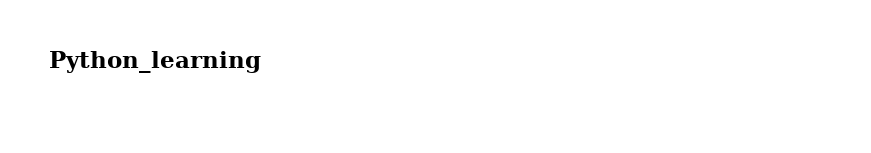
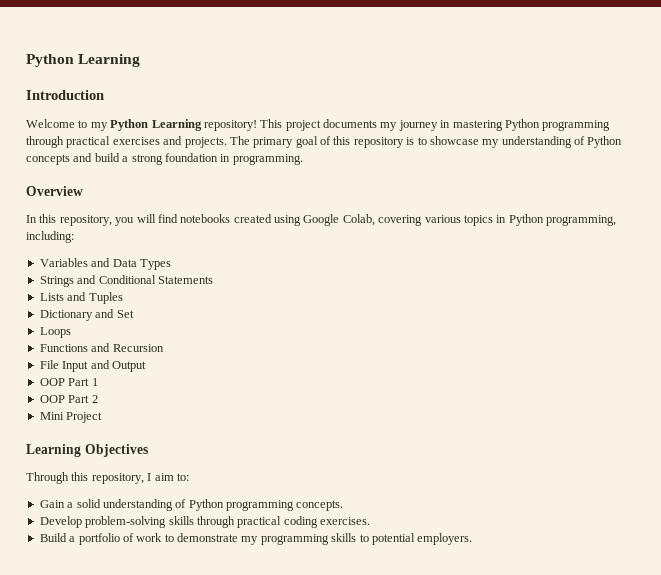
[49,51,261,73] Python_learning -> [26,54,141,67] [26,90,104,100] [26,119,611,131] [26,136,623,148] [26,153,303,165] [26,186,83,196] [26,214,616,226] [26,231,74,243] [39,258,171,270] [39,275,213,287] [39,292,123,304] [39,309,134,321] [39,327,71,338] [39,343,164,352] [39,360,146,372] [39,378,98,386] [39,395,98,403] [39,412,103,423] [26,444,148,457] [26,472,189,484] [39,499,344,511] [39,516,370,528] [39,533,473,545] Python Learning // Introduction // Welcome to my Python Learning repository! This project documents my journey in mastering Python programming through practical exercises and projects. The primary goal of this repository is to showcase my understanding of Python concepts and build a strong foundation in programming. // Overview // In this repository, you will find notebooks created using Google Colab, covering various topics in Python programming, including: // Variables and Data Types // Strings and Conditional Statements // Lists and Tuples // Dictionary and Set // Loops // Functions and Recursion // File Input and Output // OOP Part 1 // OOP Part 2 // Mini Project // Learning Objectives // Through this repository, I aim to: // Gain a solid understanding of Python programming concepts. // Develop problem-solving skills through practical coding exercises. // Build a portfolio of work to demonstrate my programming skills to potential employers.

